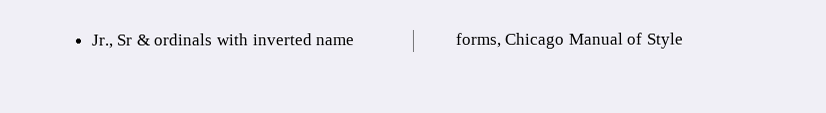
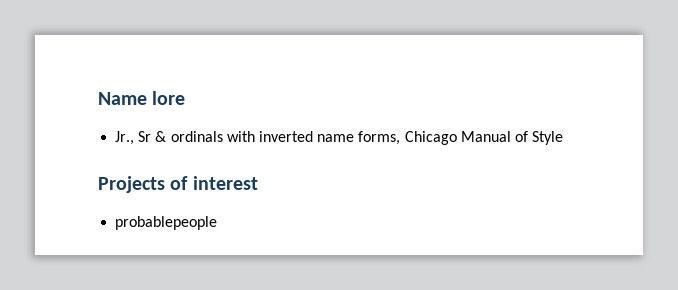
(90, 41) none -> [98,91,186,105] Name lore //
(684, 40) none -> [98,176,258,193] [115,216,218,230] // Projects of interest // probablepeople

